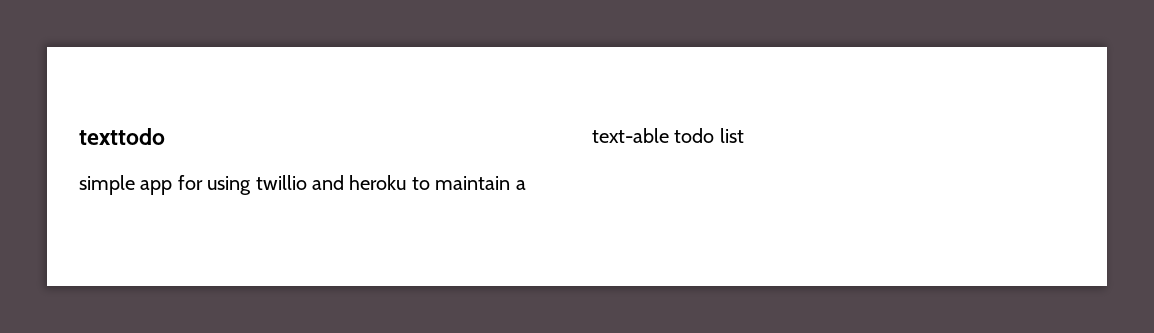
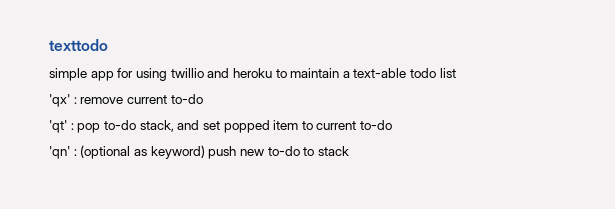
(744, 135) none -> [49,94,203,107] [49,120,393,133] [49,145,349,159] // 'qx' : remove current to-do // 'qt' : pop to-do stack, and set popped item to current to-do // 'qn' : (optional as keyword) push new to-do to stack

